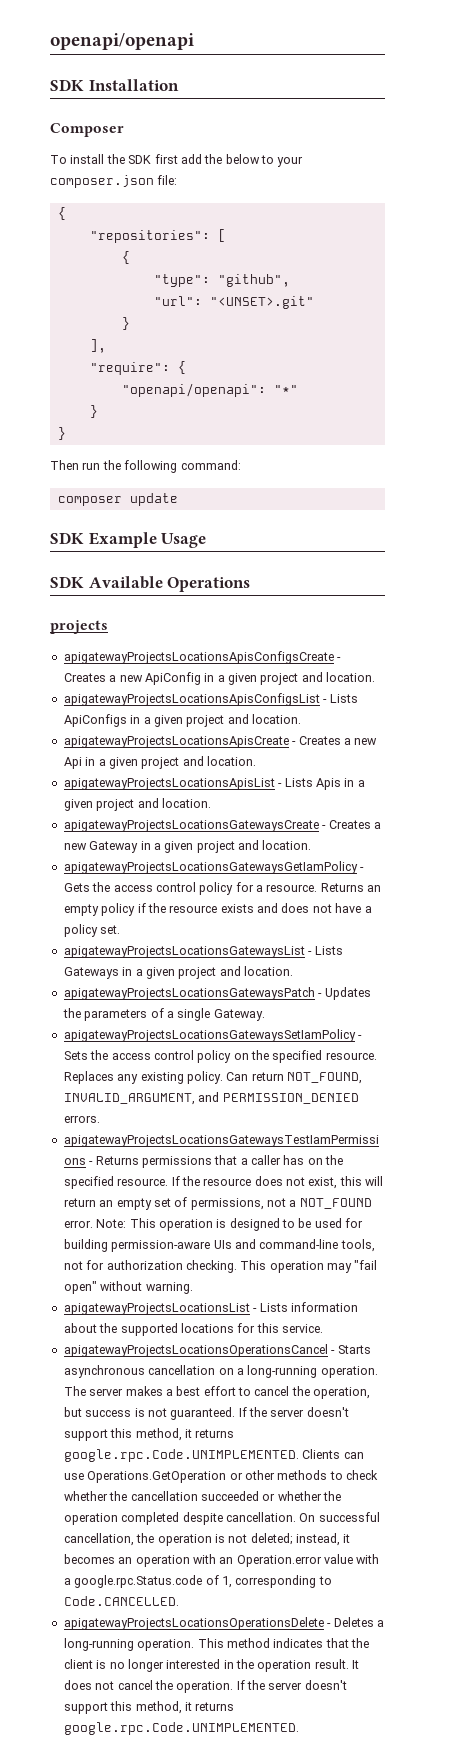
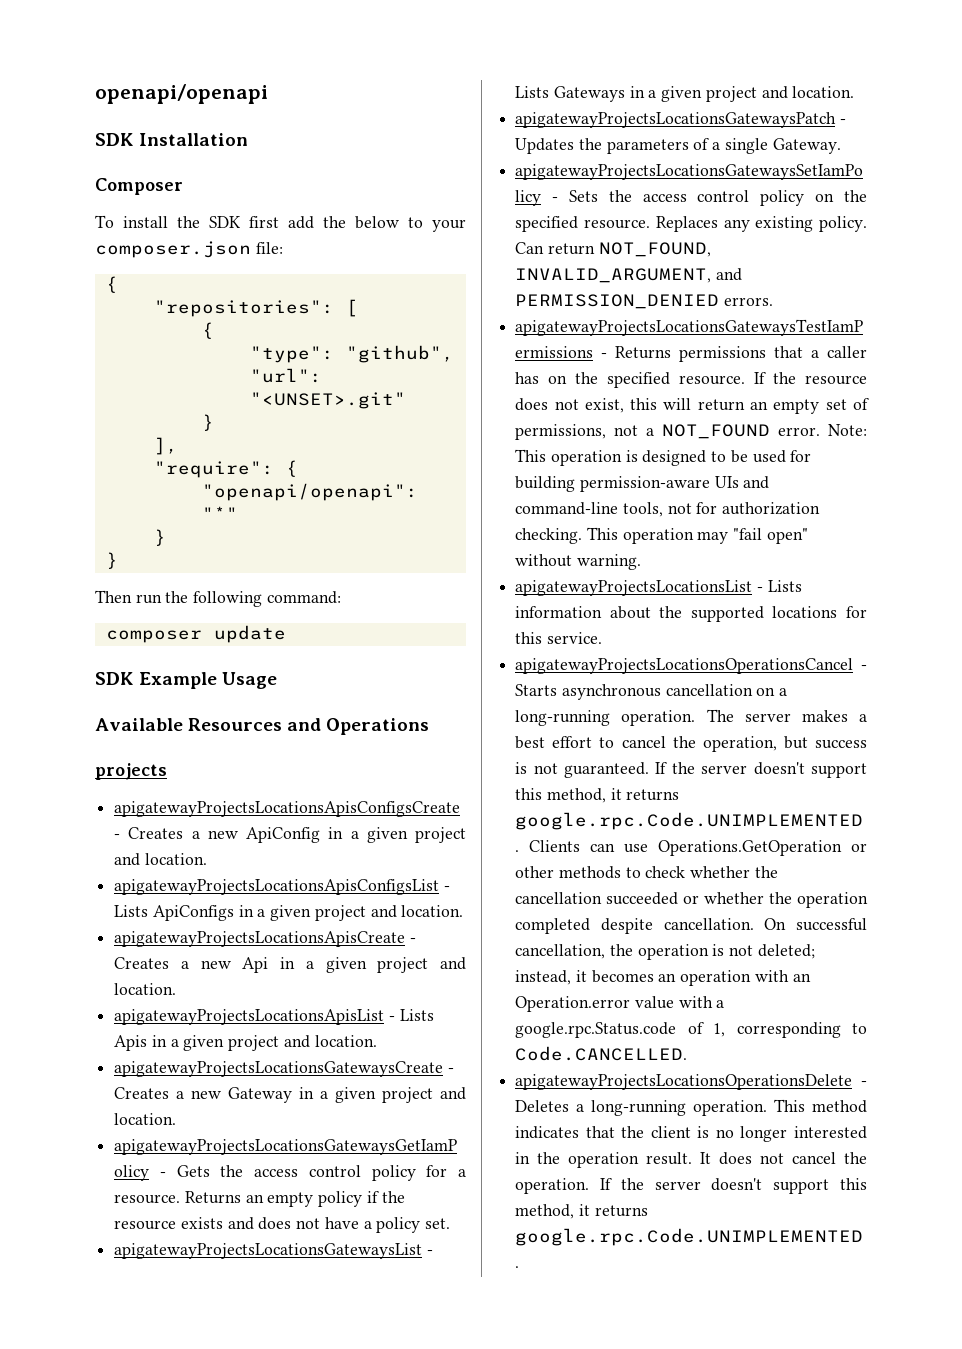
[50,576,163,589] SDK Available -> [95,718,322,731] Available Resources and

